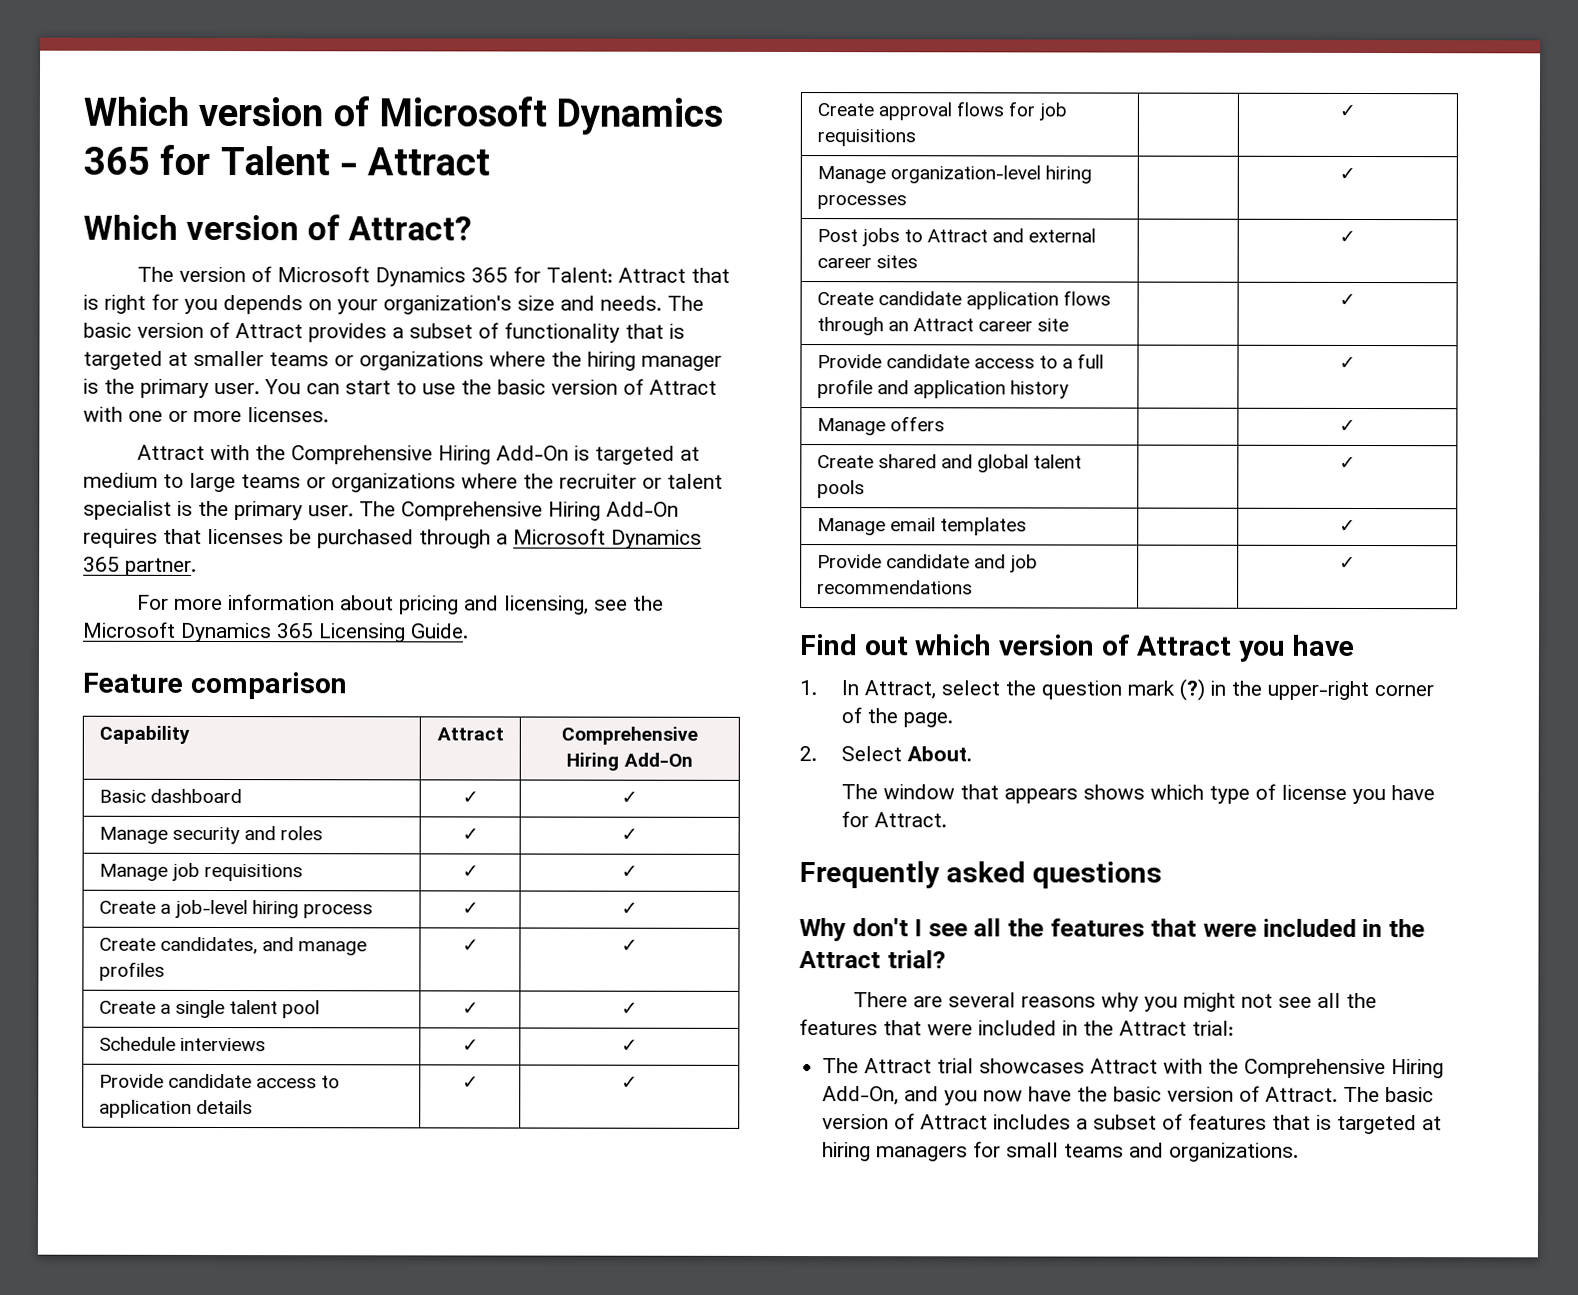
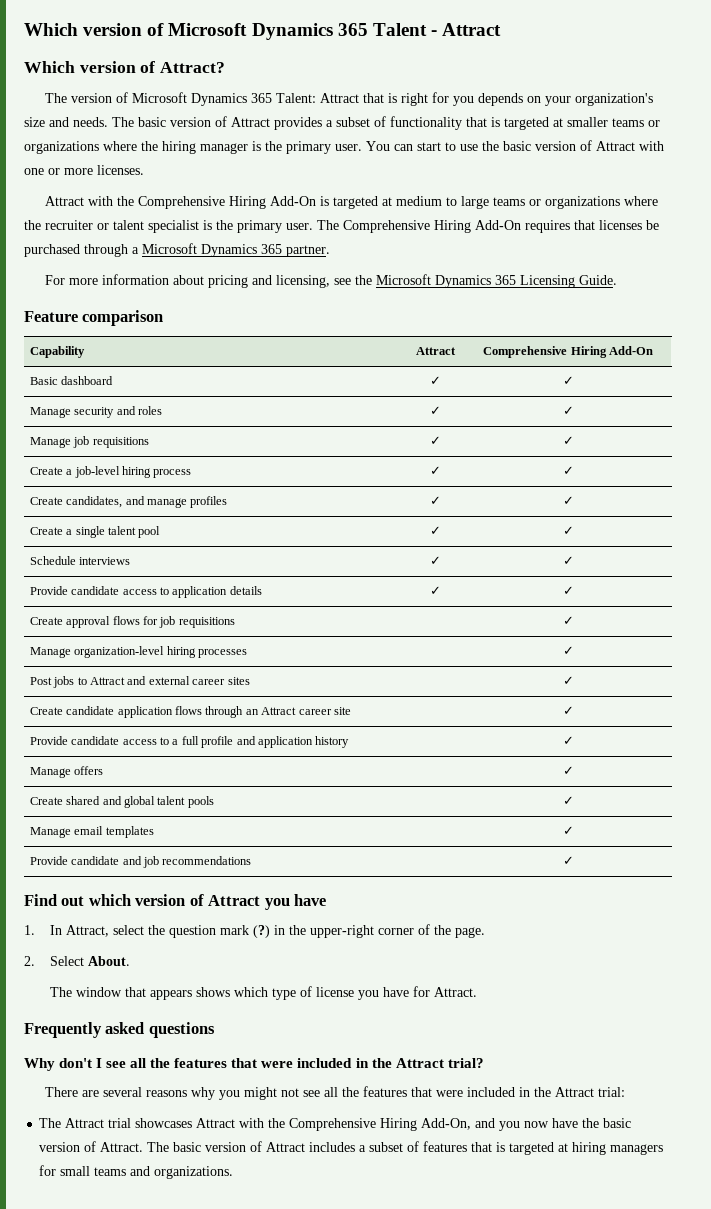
[159,144,211,175] for -> (368, 29) none
[512,266,541,283] for -> (273, 98) none

